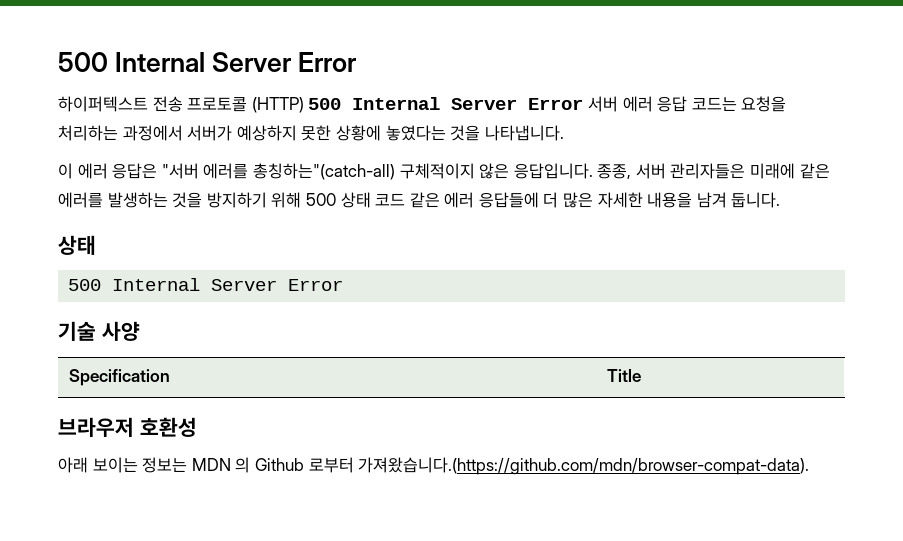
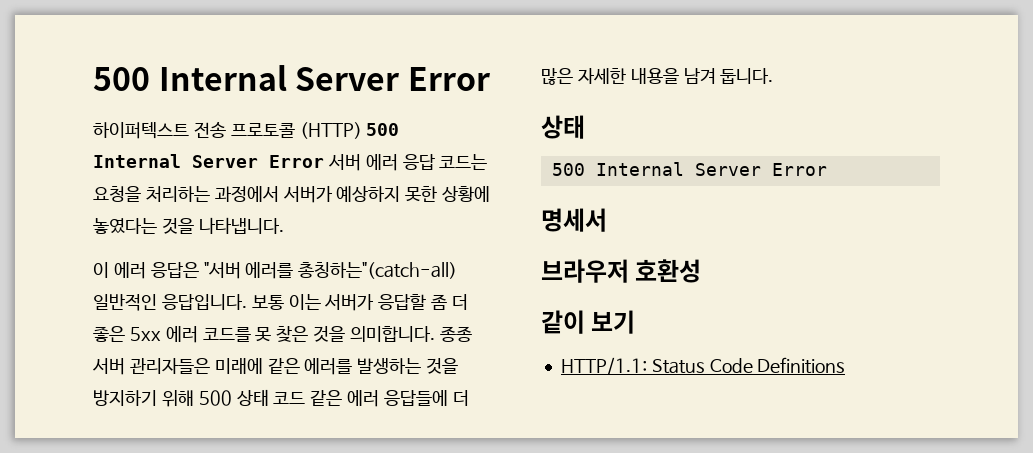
[399,163,632,180] 구체적이지 않은 응답입니다. 종종, -> [93,294,469,311] [93,326,472,343] 일반적인 응답입니다. 보통 이는 서버가 응답할 좀 더 좋은 5xx 에러 코드를 못 찾은 것을 의미합니다. 종종
[58,321,140,341] [69,369,171,386] [607,369,642,382] [58,417,197,437] [58,457,810,475] 기술 사양 // Specification | Title // 브라우저 호환성 // 아래 보이는 정보는 MDN 의 Github 로부터 가져왔습니다.(https://github.com/mdn/browser-compat-data). -> [541,208,607,232] [541,259,702,283] [541,310,636,334] [560,357,846,375] 명세서 // 브라우저 호환성 // 같이 보기 // HTTP/1.1: Status Code Definitions

